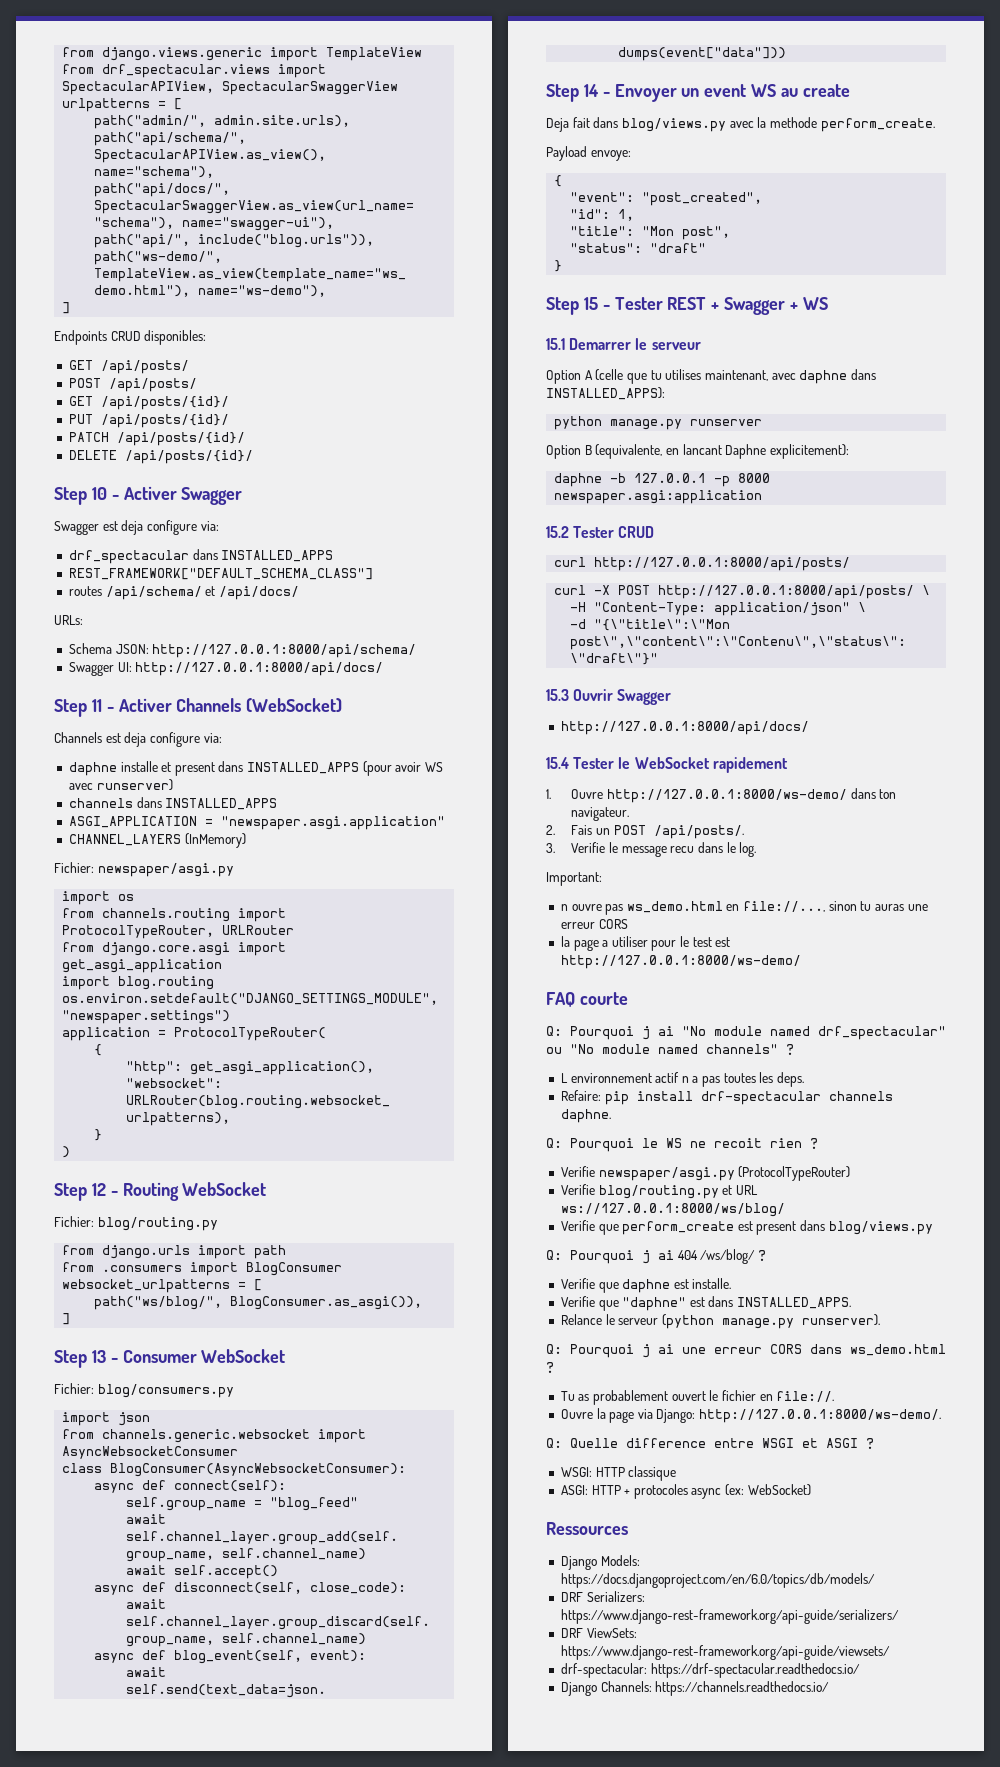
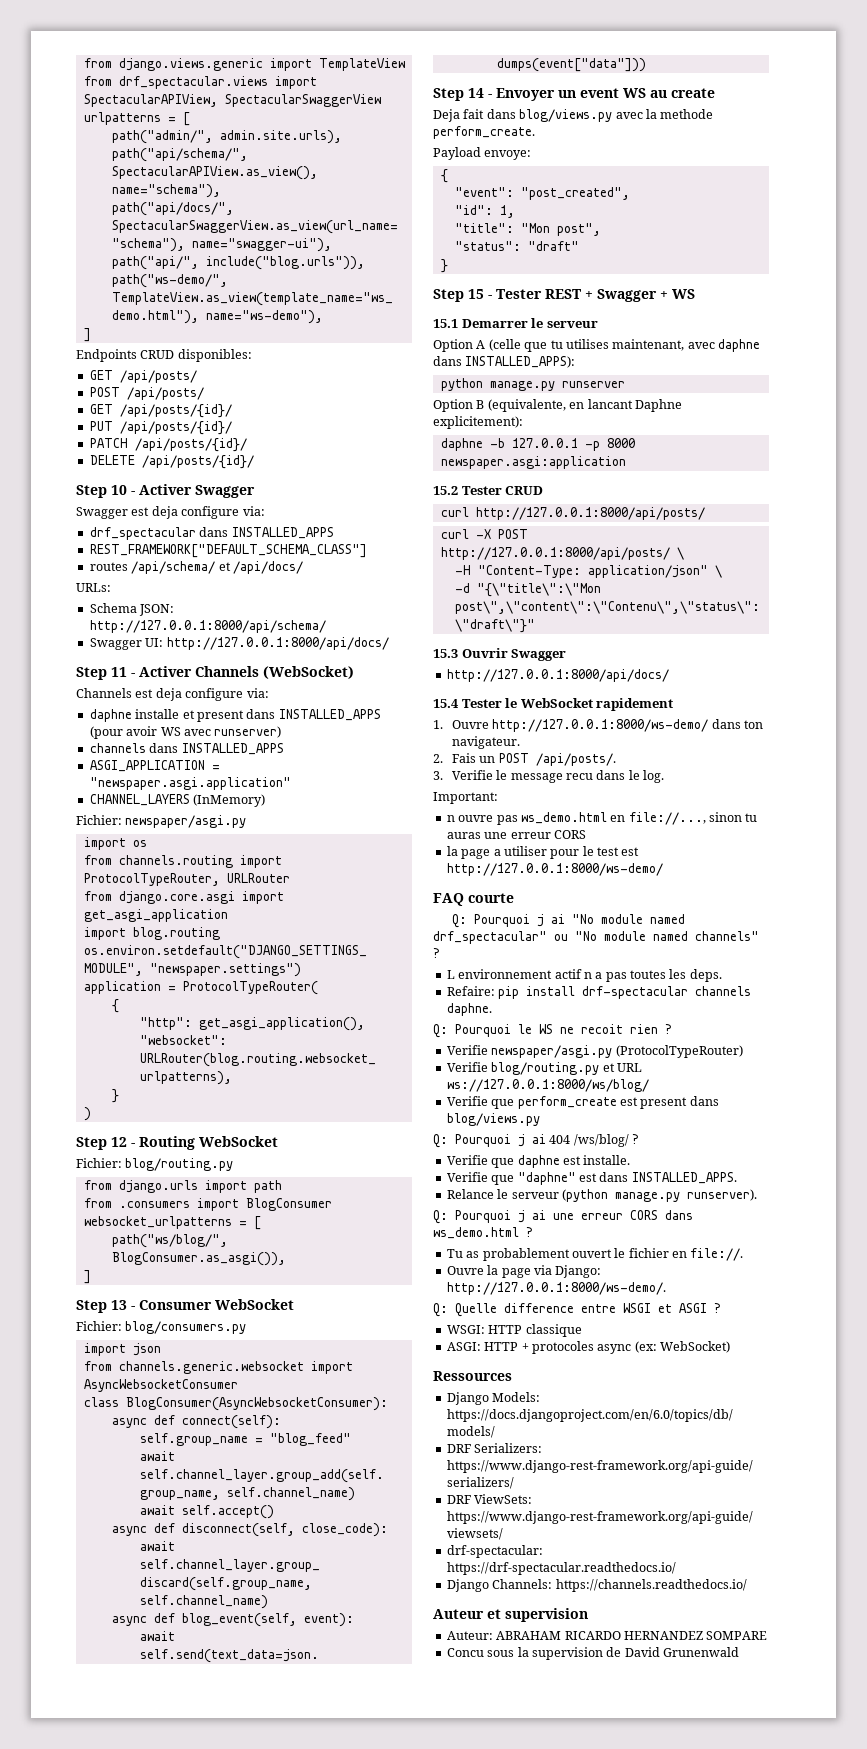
(830, 1688) none -> [433,1608,588,1622] [446,1631,768,1640] [446,1647,739,1660] // Auteur et supervision // Auteur: ABRAHAM RICARDO HERNANDEZ SOMPARE // Concu sous la supervision de David Grunenwald

